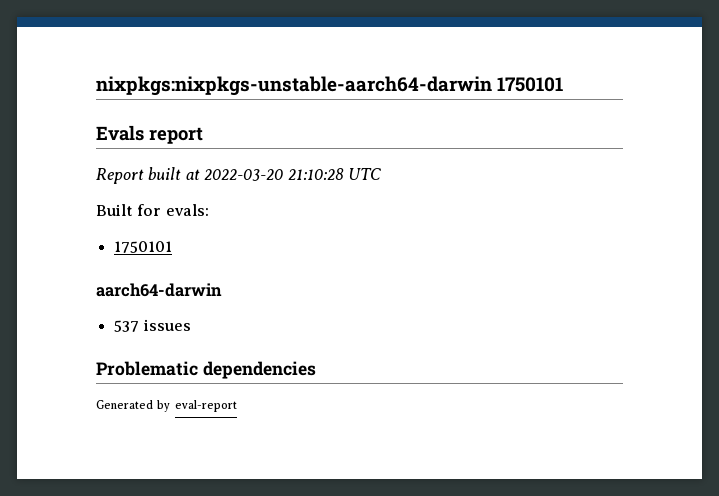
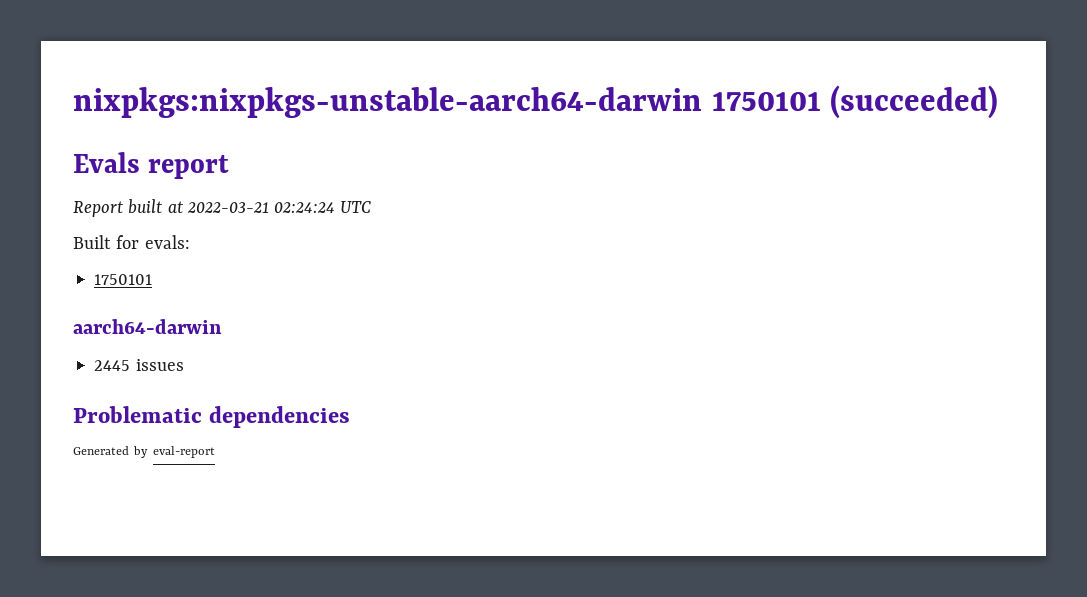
(564, 84) none -> [830,85,999,119] (succeeded)
[204,168,344,181] 2022-03-20 21:10:28 -> [186,202,336,213] 2022-03-21 02:24:24
[114,320,140,332] 537 -> [94,360,131,371] 2445

